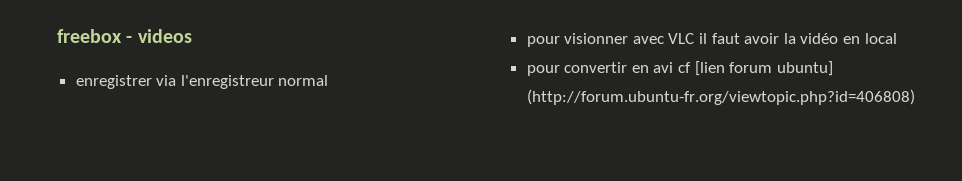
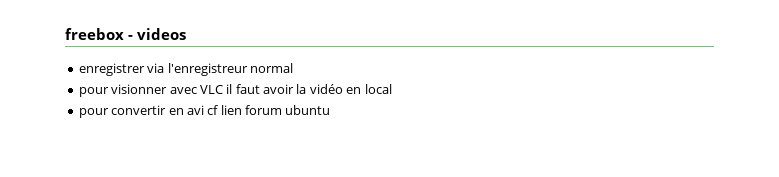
[694,61,833,76] [526,89,915,105] [lien forum ubuntu] (http://forum.ubuntu-fr.org/viewtopic.php?id=406808) -> [220,105,331,115] lien forum ubuntu

